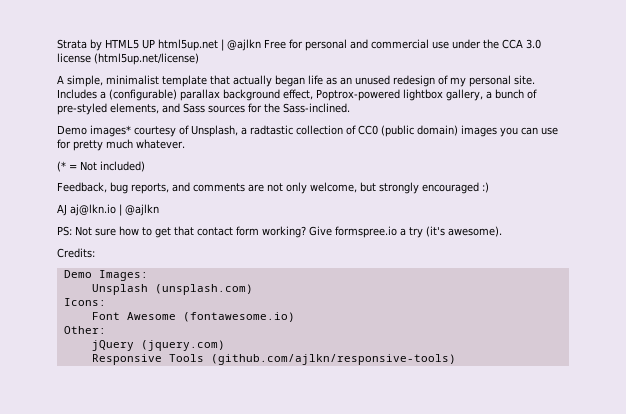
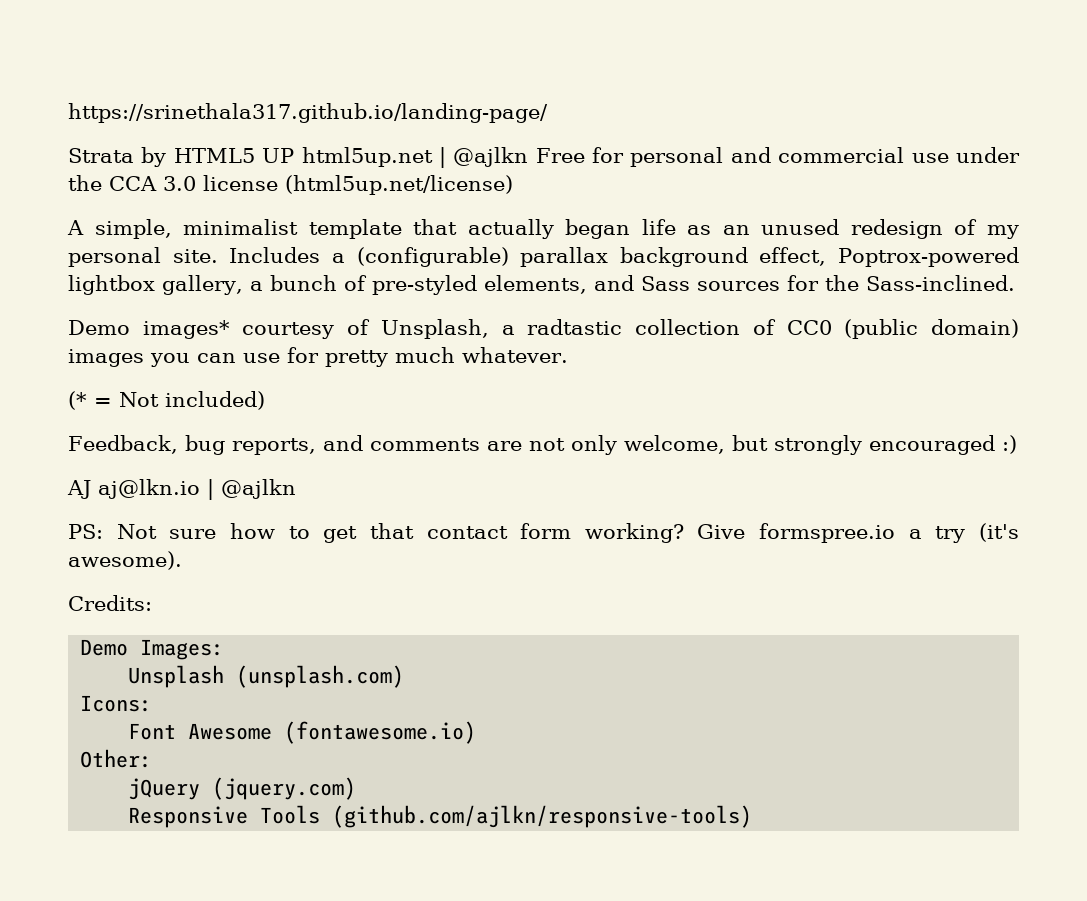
(57, 44) none -> [68,103,548,123] https://srinethala317.github.io/landing-page/ //

